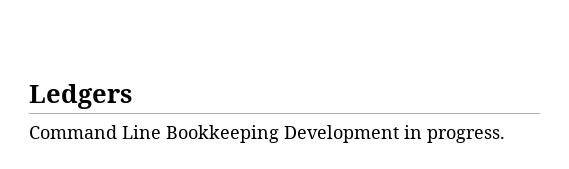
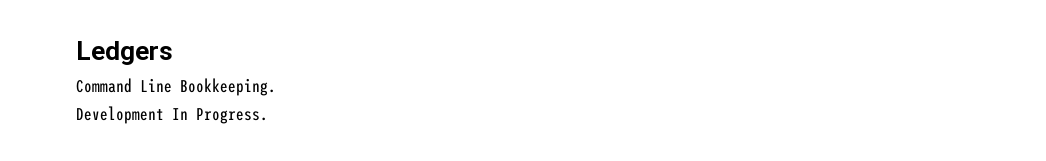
[166,125,505,143] Bookkeeping Development in progress. -> [180,78,276,96] [76,106,268,124] Bookkeeping. // Development In Progress.

